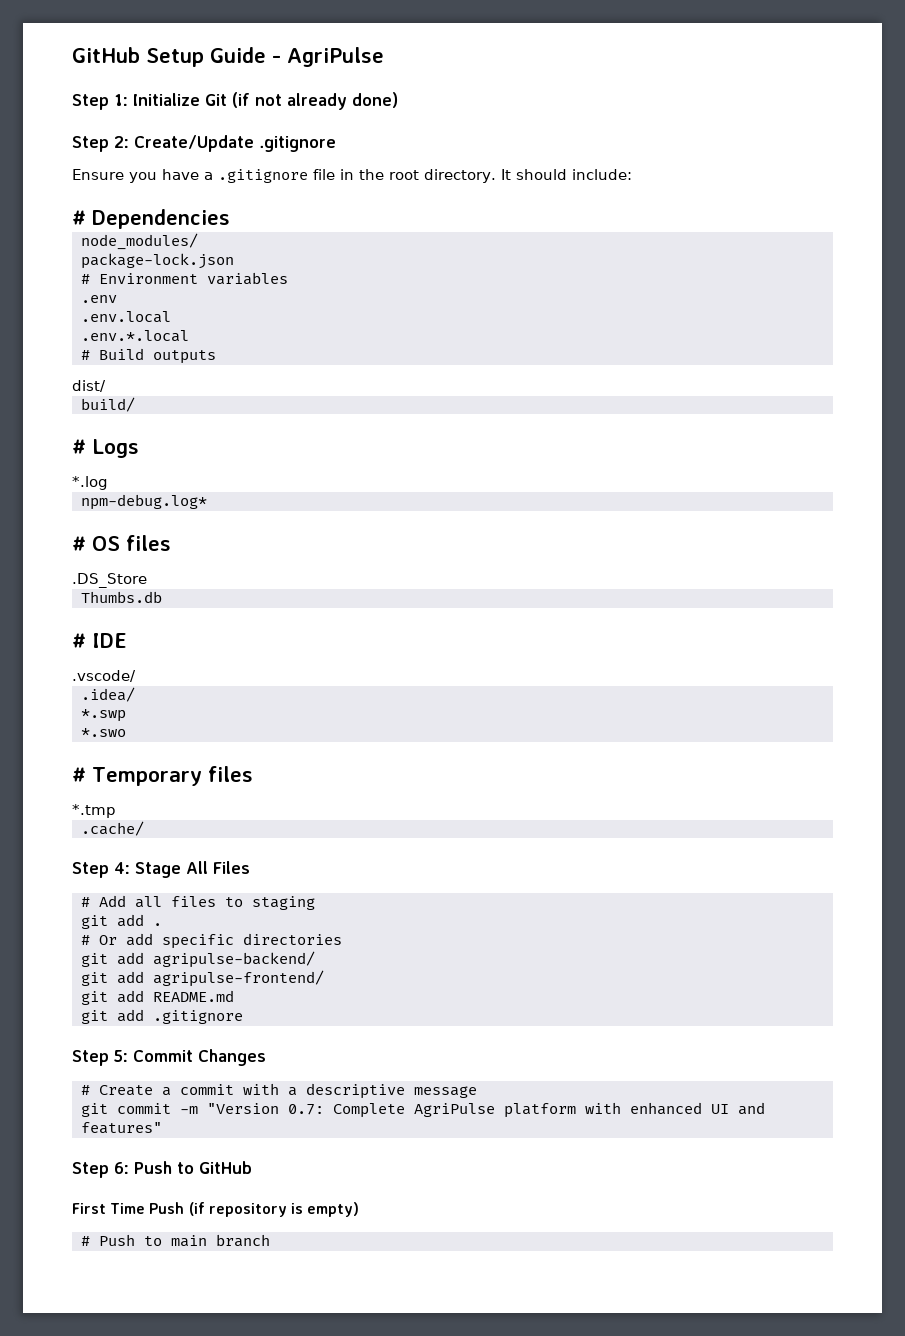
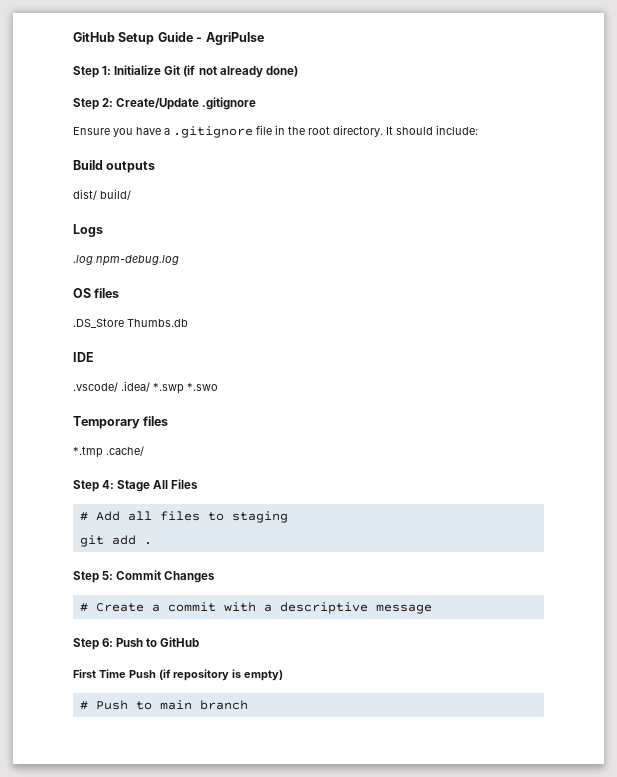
[72,209,230,229] [80,233,198,250] [80,253,234,269] [80,272,288,285] [80,295,117,303] [80,311,171,323] [80,330,189,342] [80,350,90,360] # Dependencies // node_modules/ // package-lock.json // # Environment variables // .env // .env.local // .env.*.local // # -> (478, 130) none
(106, 386) // -> (97, 194) none
[72,439,86,454] # -> (131, 194) none
[72,476,108,490] [80,494,207,510] [72,536,86,551] *.log // npm-debug.log* // # -> [73,255,179,266] .log npm-debug.log //
(147, 580) // -> (124, 323) none
[72,633,86,648] # -> (188, 323) none
(136, 676) // -> (118, 387) none
(135, 694) // -> (150, 386) none
(126, 715) // -> (184, 388) none
[72,767,86,782] # -> (218, 387) none
(116, 811) // -> (103, 452) none
[80,933,342,949] [80,951,315,968] [80,970,324,987] [80,990,234,1005] [80,1009,243,1024] // # Or add specific directories // git add agripulse-backend/ // git add agripulse-frontend/ // git add README.md // git add .gitignore -> (152, 543) none
[80,1102,765,1118] [80,1122,162,1134] // git commit -m "Version 0.7: Complete AgriPulse platform with enhanced UI and features" -> (432, 609) none

